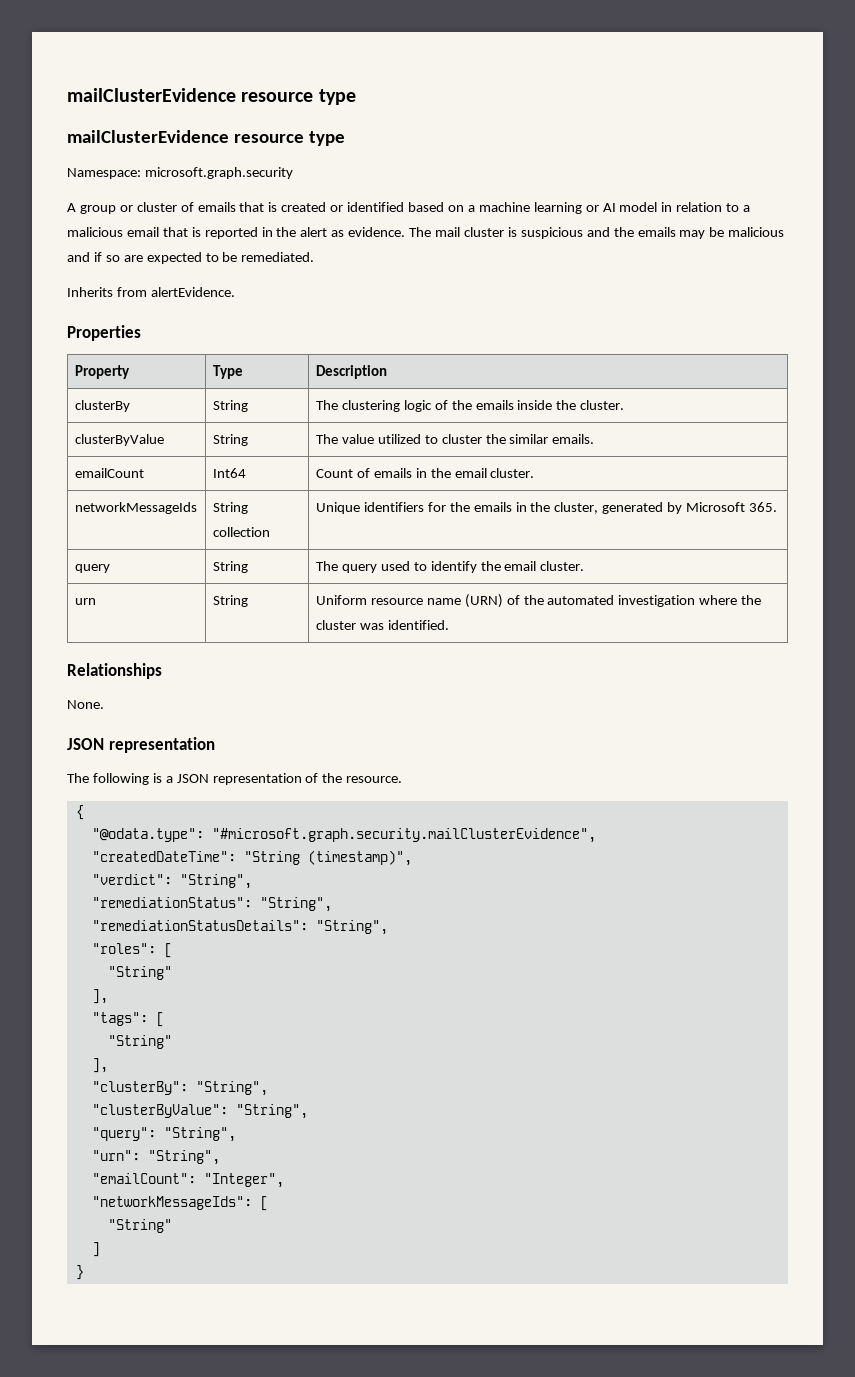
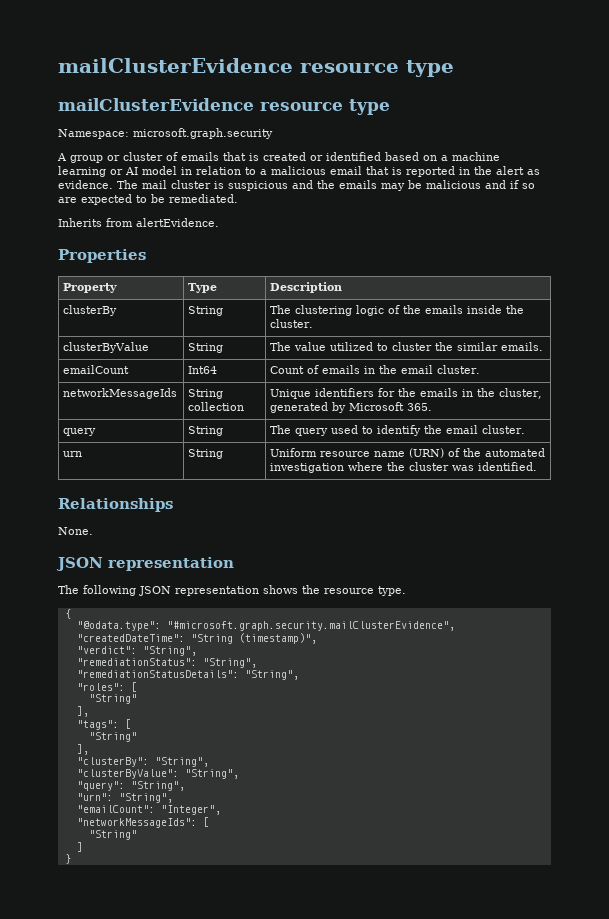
[152,773,403,785] is a JSON representation of the resource. -> [139,585,406,596] JSON representation shows the resource type.

